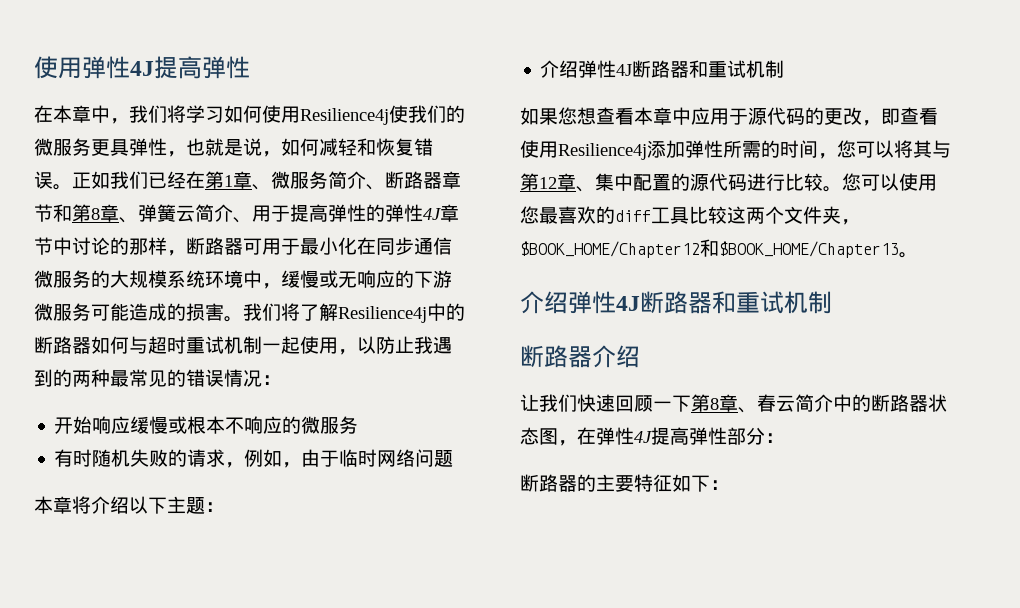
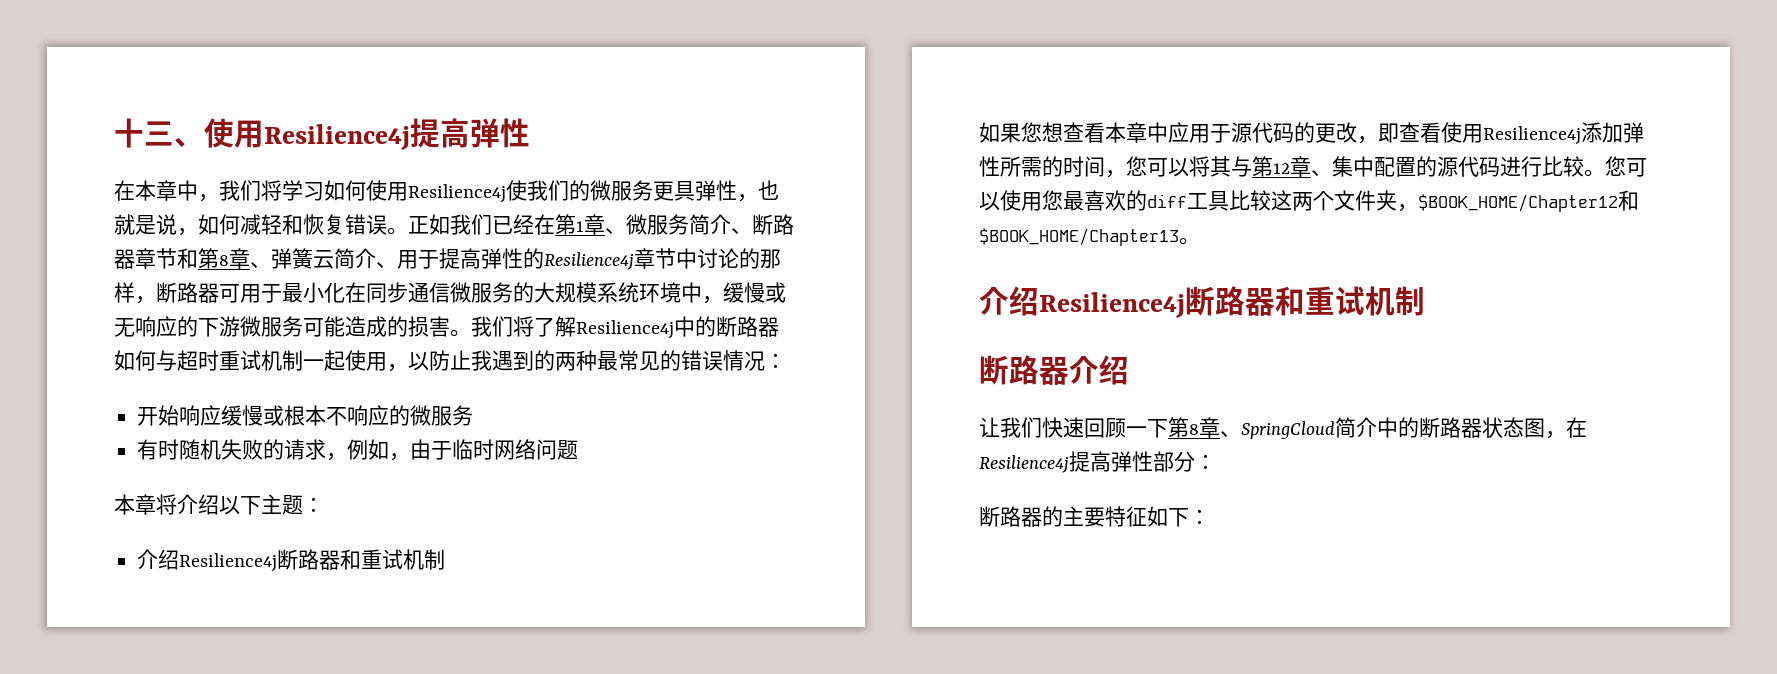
[34,56,154,79] 使用弹性4J -> [114,118,410,150] 十三、使用Resilience4j
[385,204,441,222] 弹性4J -> [544,252,634,270] Resilience4j
[578,60,633,78] 弹性4J -> [179,553,278,572] Resilience4j
[568,291,640,314] 弹性4J -> [1039,292,1185,318] Resilience4j
[757,394,795,412] 春云 -> [1241,421,1335,439] SpringCloud
[596,427,652,445] 弹性4J -> [979,455,1069,473] Resilience4j

